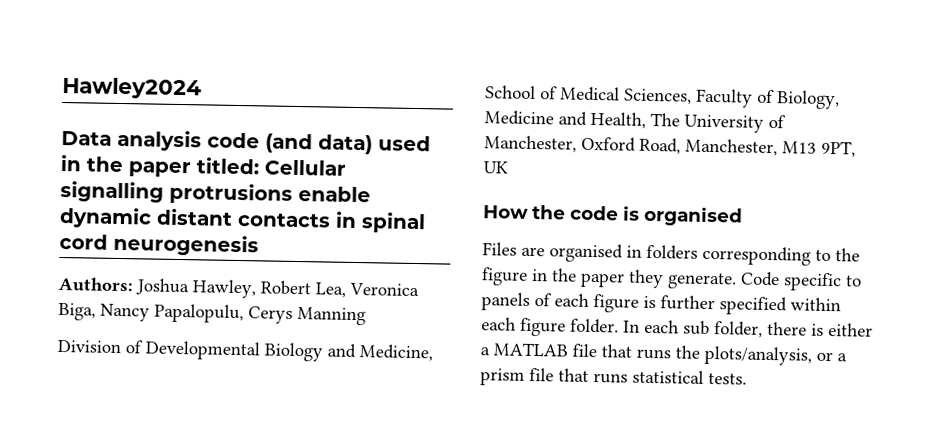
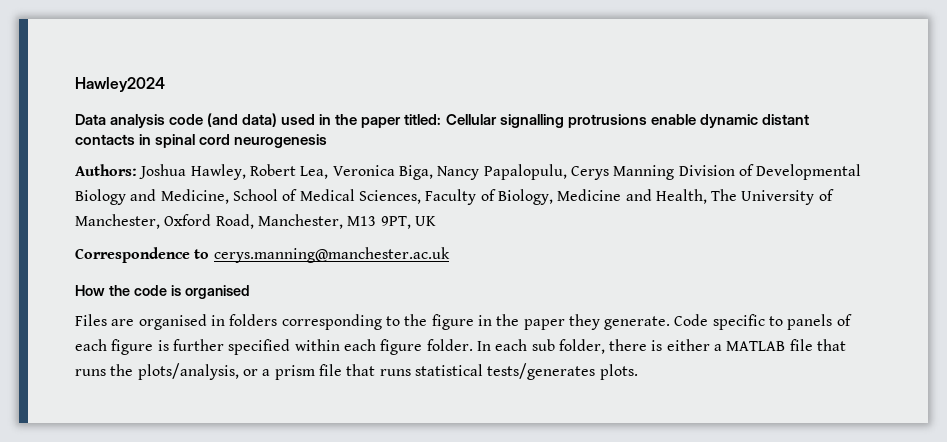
(366, 316) // -> (675, 172) none
(509, 167) none -> [75,247,450,263] // Correspondence to cerys.manning@manchester.ac.uk
[708,372,747,385] tests. -> [487,363,638,380] tests/generates plots.

